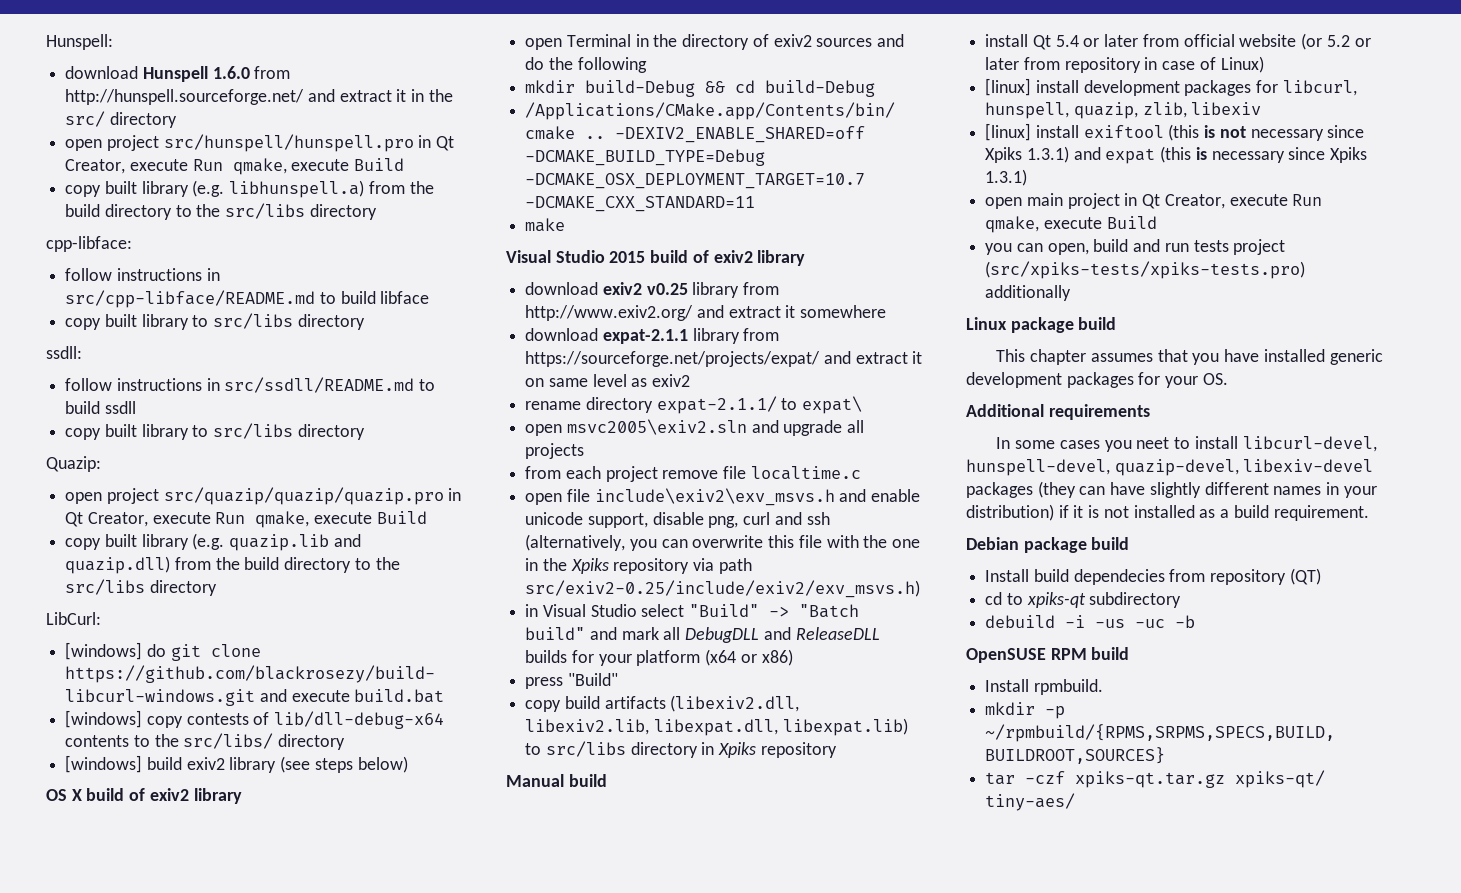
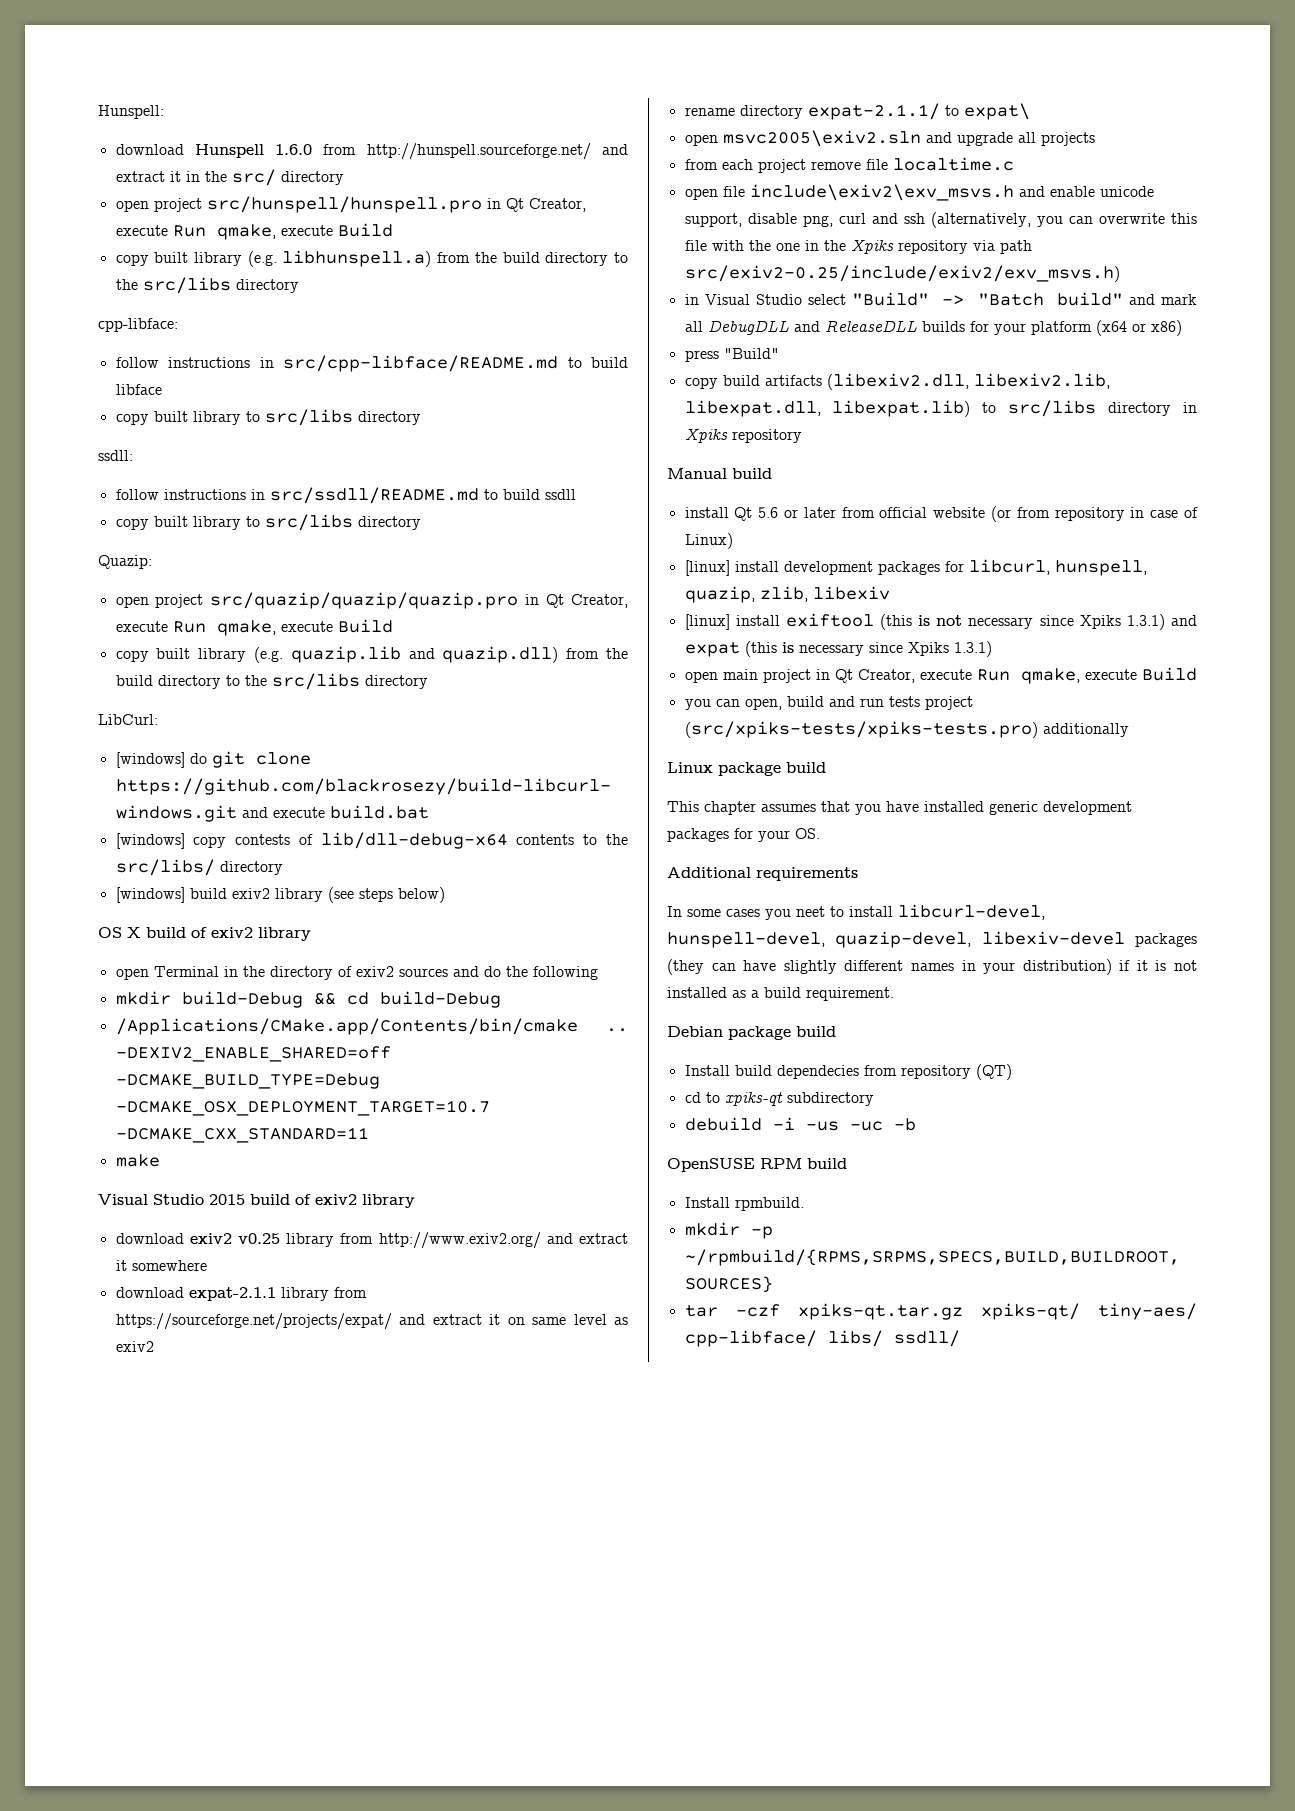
[1055,35,1079,47] 5.4 -> [758,507,779,518] 5.6
[1326,35,1371,47] [985,57,1020,70] 5.2 or later -> (1011, 514) none
(1076, 802) none -> [684,1330,960,1347] cpp-libface/ libs/ ssdll/

